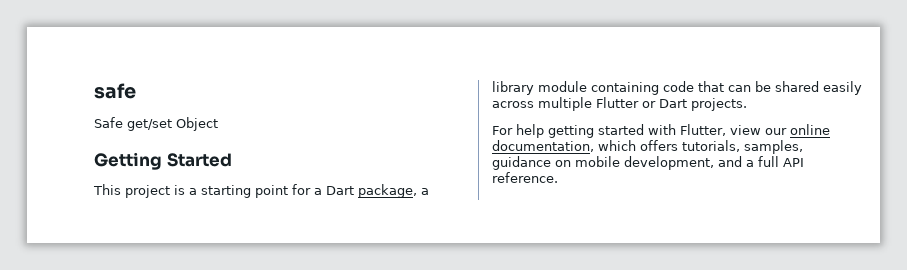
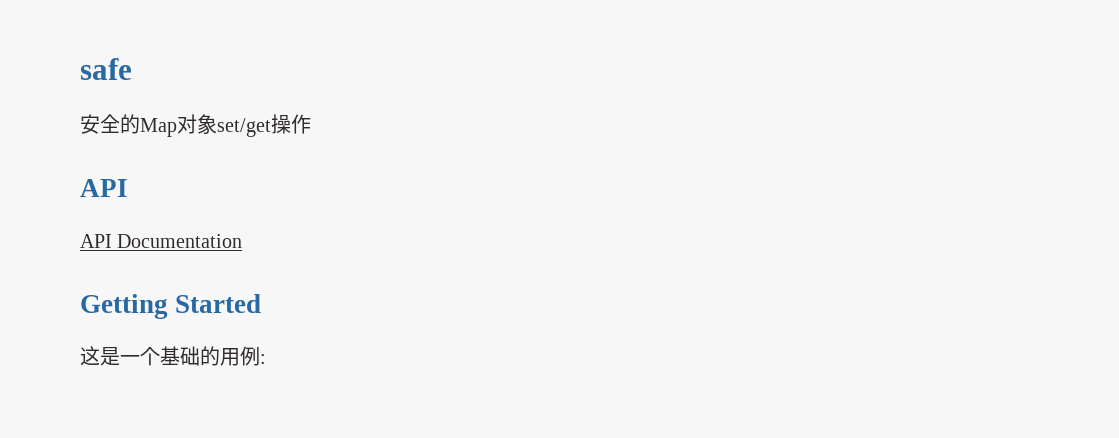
[94,117,218,131] [94,152,232,170] [93,184,429,198] [492,81,862,95] [492,97,747,111] [492,124,830,138] [492,140,803,154] [492,156,804,170] [492,172,558,183] Safe get/set Object // Getting Started // This project is a starting point for a Dart package, a library module containing code that can be shared easily across multiple Flutter or Dart projects. // For help getting started with Flutter, view our online documentation, which offers tutorials, samples, guidance on mobile development, and a full API reference. -> [80,114,311,137] [80,179,128,197] [80,234,243,248] [80,294,262,319] [80,346,266,366] 安全的Map对象set/get操作 // API // API Documentation // Getting Started // 这是一个基础的用例:

